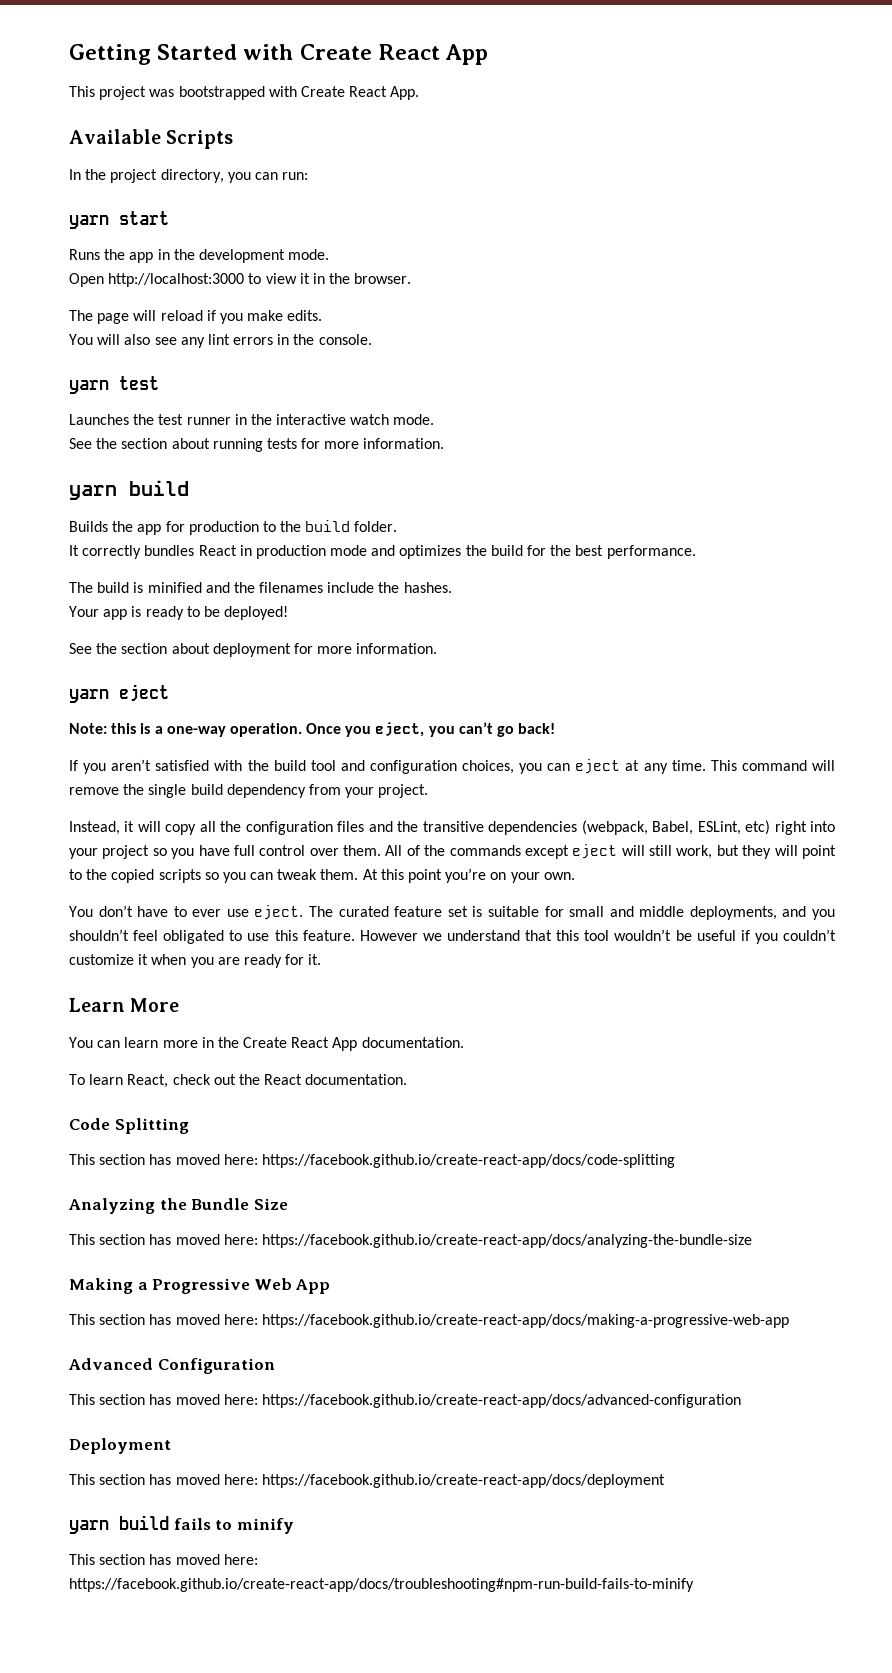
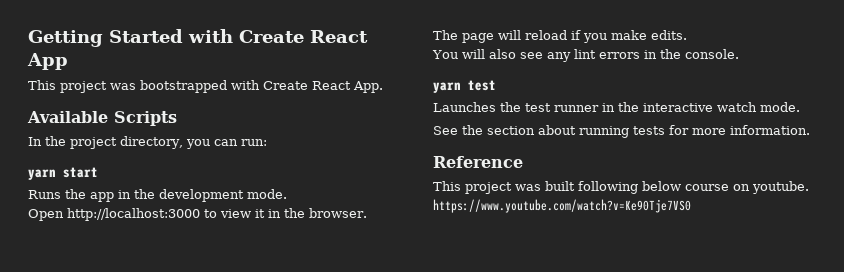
[69,480,189,500] [69,520,398,535] [69,545,696,559] [69,582,452,593] [69,606,289,620] [69,643,438,657] [69,684,169,703] [69,722,556,737] [69,759,835,774] [69,784,429,798] [69,820,836,835] [69,844,837,859] [69,868,575,883] [69,905,835,920] [69,929,836,944] [69,954,322,968] [69,998,180,1012] [69,1037,464,1051] [69,1074,408,1088] [69,1118,189,1134] [69,1154,675,1168] [68,1198,288,1214] [69,1234,752,1248] [69,1278,331,1294] [69,1314,789,1328] [68,1358,275,1374] [69,1394,741,1408] [69,1438,171,1454] [69,1474,665,1488] [69,1515,294,1534] [69,1554,258,1565] [69,1578,694,1592] yarn build // Builds the app for production to the build folder. // It correctly bundles React in production mode and optimizes the build for the best performance. // The build is minified and the filenames include the hashes. // Your app is ready to be deployed! // See the section about deployment for more information. // yarn eject // Note: this is a one-way operation. Once you eject, you can’t go back! // If you aren’t satisfied with the build tool and configuration choices, you can eject at any time. This command will remove the single build dependency from your project. // Instead, it will copy all the configuration files and the transitive dependencies (webpack, Babel, ESLint, etc) right into your project so you have full control over them. All of the commands except eject will still work, but they will point to the copied scripts so you can tweak them. At this point you’re on your own. // You don’t have to ever use eject. The curated feature set is suitable for small and middle deployments, and you shouldn’t feel obligated to use this feature. However we understand that this tool wouldn’t be useful if you couldn’t customize it when you are ready for it. // Learn More // You can learn more in the Create React App documentation. // To learn React, check out the React documentation. // Code Splitting // This section has moved here: https://facebook.github.io/create-react-app/docs/code-splitting // Analyzing the Bundle Size // This section has moved here: https://facebook.github.io/create-react-app/docs/analyzing-the-bundle-size // Making a Progressive Web App // This section has moved here: https://facebook.github.io/create-react-app/docs/making-a-progressive-web-app // Advanced Configuration // This section has moved here: https://facebook.github.io/create-react-app/docs/advanced-configuration // Deployment // This section has moved here: https://facebook.github.io/create-react-app/docs/deployment // yarn build fails to minify // This section has moved here: https://facebook.github.io/create-react-app/docs/troubleshooting#npm-run-build-fails-to-minify -> [433,156,523,168] [433,181,809,194] [433,199,691,213] Reference // This project was built following below course on youtube. https://www.youtube.com/watch?v=Ke90Tje7VS0

